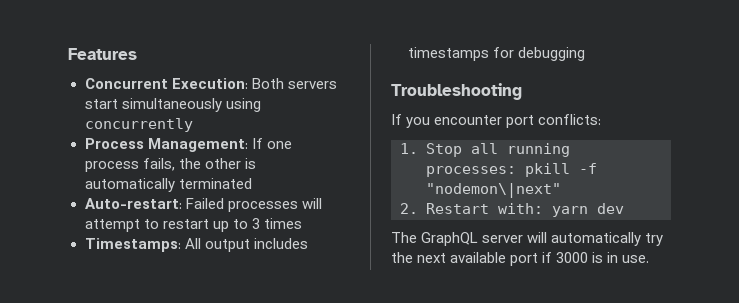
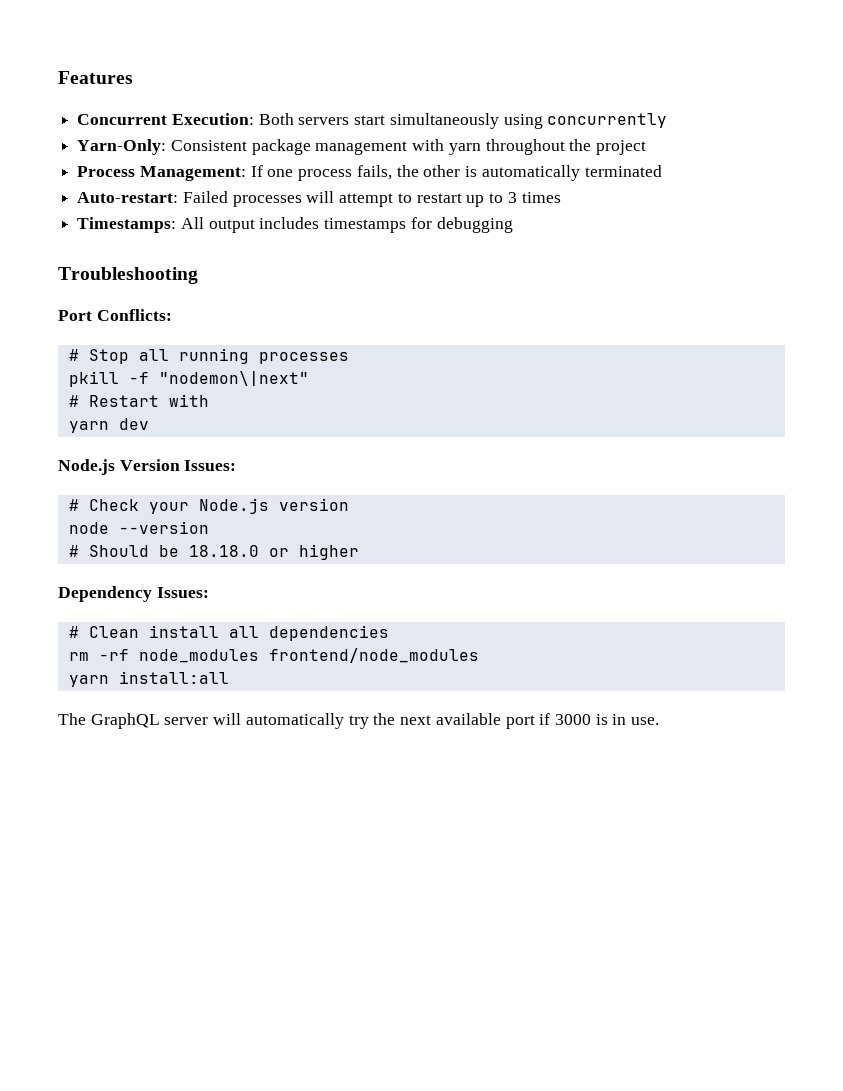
(193, 125) none -> [77,139,647,155] // Yarn-Only: Consistent package management with yarn throughout the project
[391,114,602,128] [400,143,418,154] If you encounter port conflicts: // 1. -> [58,309,172,321] [68,349,79,361] Port Conflicts: // #
[425,166,516,177] processes: -> [258,352,349,364] processes //
[400,203,543,214] 2. Restart with: -> [68,394,209,407] # Restart with //
(624, 208) none -> [58,459,237,475] [68,498,349,514] [68,521,209,534] [68,544,359,560] [58,586,209,602] [68,625,389,641] [68,648,479,663] [68,671,229,687] // Node.js Version Issues: // # Check your Node.js version // node --version // # Should be 18.18.0 or higher // Dependency Issues: // # Clean install all dependencies // rm -rf node_modules frontend/node_modules // yarn install:all

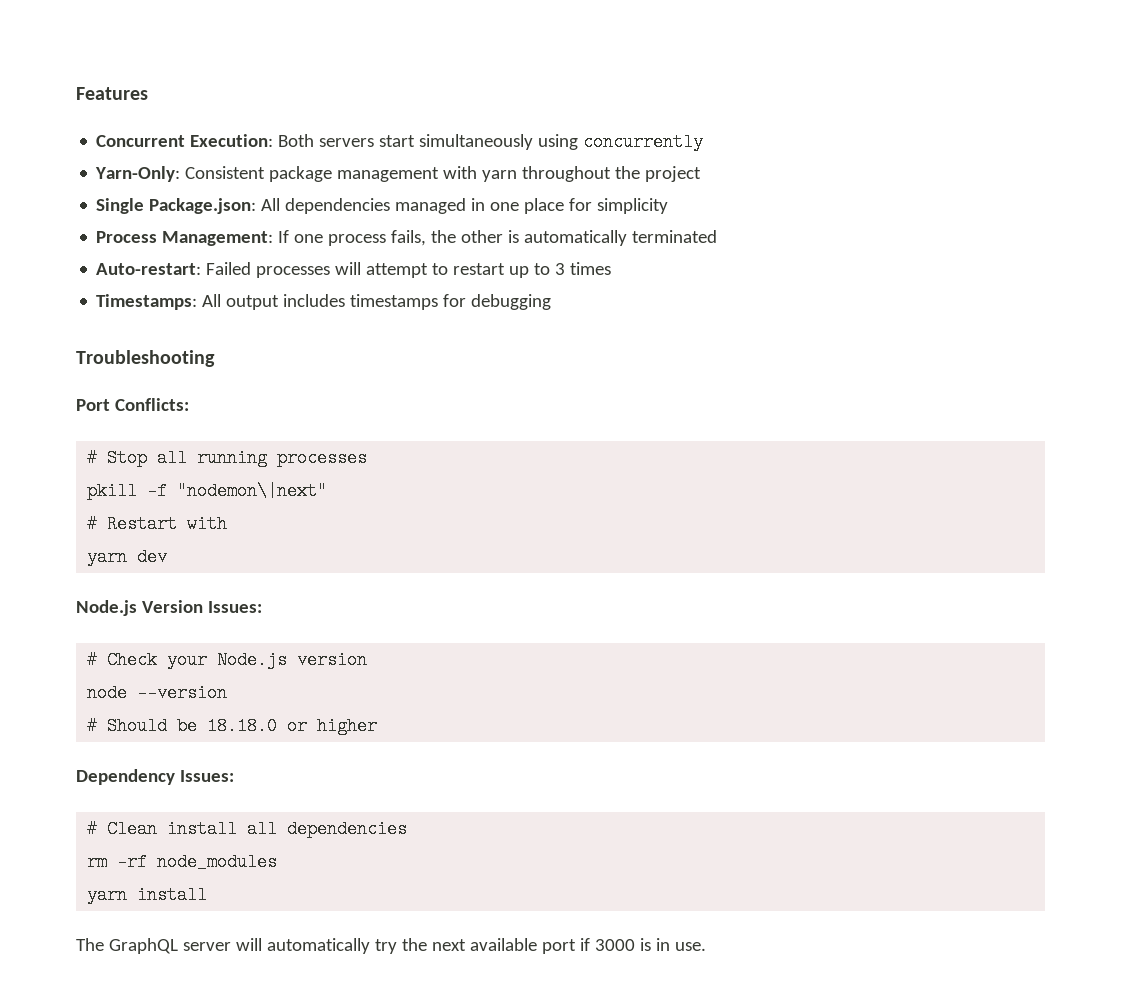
(647, 147) none -> [96,198,669,214] // Single Package.json: All dependencies managed in one place for simplicity
[268,648,479,663] [68,671,229,687] frontend/node_modules // yarn install:all -> [87,886,208,904] // yarn install

